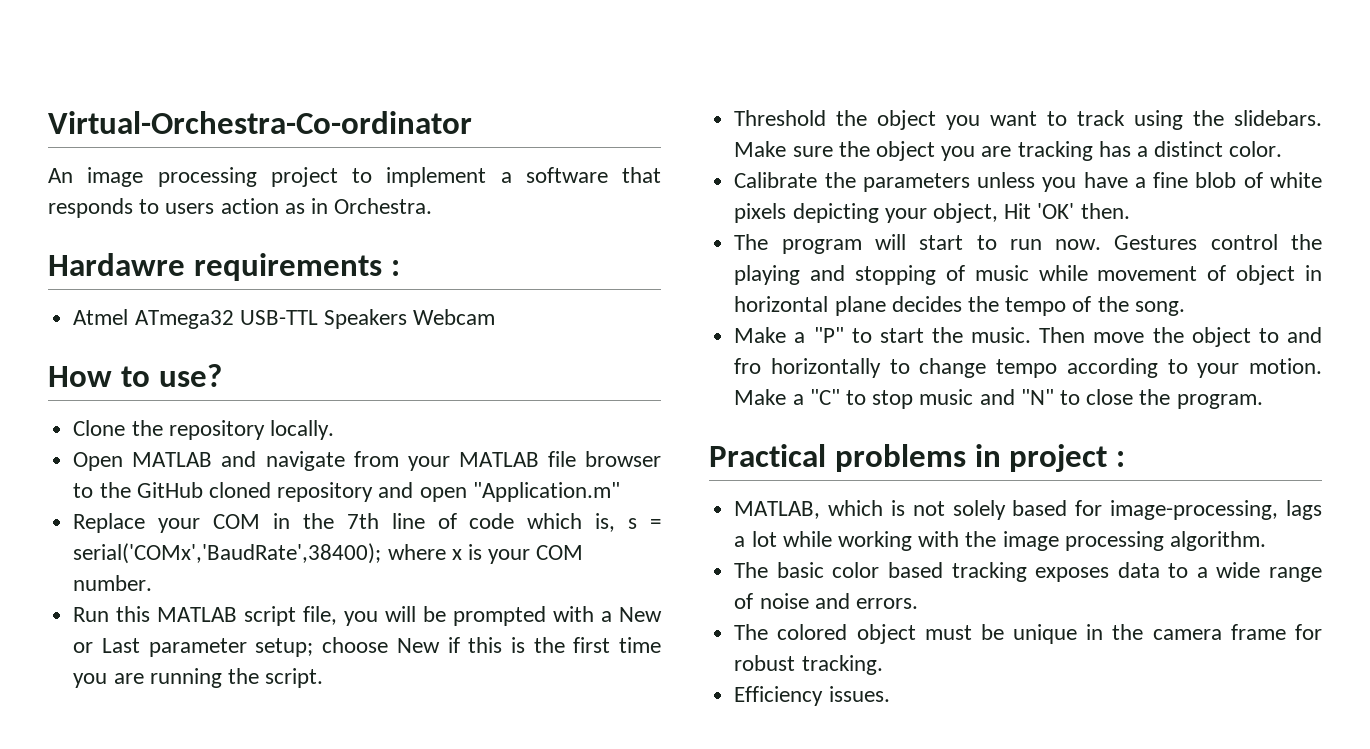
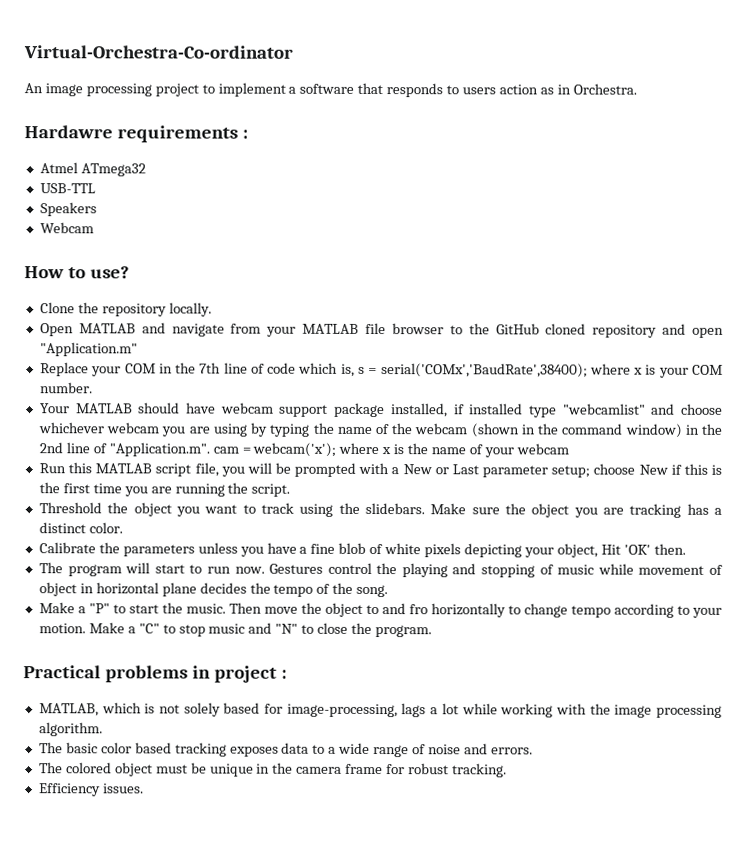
(234, 319) none -> (146, 170) //
(318, 317) none -> (96, 188) //
(407, 319) none -> (97, 209) //
(153, 583) none -> [39,402,723,418] [37,422,723,438] [38,442,569,458] // Your MATLAB should have webcam support package installed, if installed type "webcamlist" and choose whichever webcam you are using by typing the name of the webcam (shown in the command window) in the 2nd line of "Application.m". cam = webcam('x'); where x is the name of your webcam

